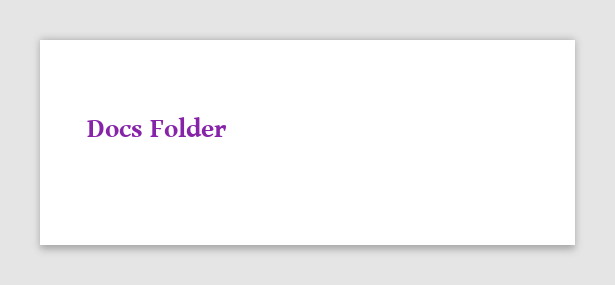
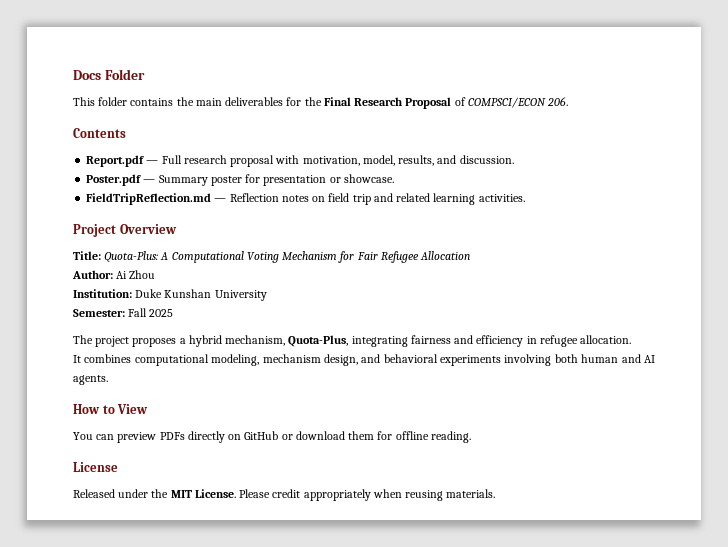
(228, 127) none -> [73,97,569,109] [73,128,126,138] [86,155,514,167] [86,174,394,186] [86,193,525,205] [73,224,177,237] [73,251,471,263] [72,270,156,279] [73,289,267,301] [73,308,174,317] [73,335,632,347] [73,354,655,366] [73,375,108,385] [73,404,149,414] [73,431,471,443] [73,462,118,472] [73,489,496,501] // This folder contains the main deliverables for the Final Research Proposal of COMPSCI/ECON 206. // Contents // Report.pdf — Full research proposal with motivation, model, results, and discussion. // Poster.pdf — Summary poster for presentation or showcase. // FieldTripReflection.md — Reflection notes on field trip and related learning activities. // Project Overview // Title: Quota-Plus: A Computational Voting Mechanism for Fair Refugee Allocation // Author: Ai Zhou // Institution: Duke Kunshan University // Semester: Fall 2025 // The project proposes a hybrid mechanism, Quota-Plus, integrating fairness and efficiency in refugee allocation. // It combines computational modeling, mechanism design, and behavioral experiments involving both human and AI agents. // How to View // You can preview PDFs directly on GitHub or download them for offline reading. // License // Released under the MIT License. Please credit appropriately when reusing materials.

